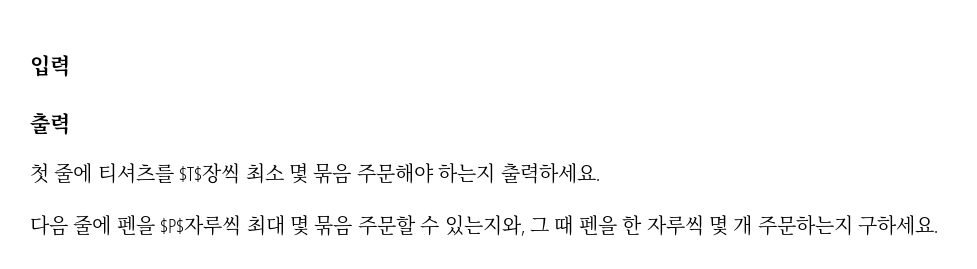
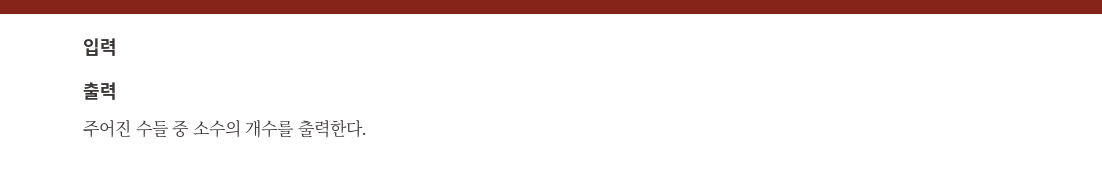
[30,163,600,184] [30,215,939,236] 첫 줄에 티셔츠를 $T$장씩 최소 몇 묶음 주문해야 하는지 출력하세요. // 다음 줄에 펜을 $P$자루씩 최대 몇 묶음 주문할 수 있는지와, 그 때 펜을 한 자루씩 몇 개 주문하는지 구하세요. -> [83,119,366,138] 주어진 수들 중 소수의 개수를 출력한다.

